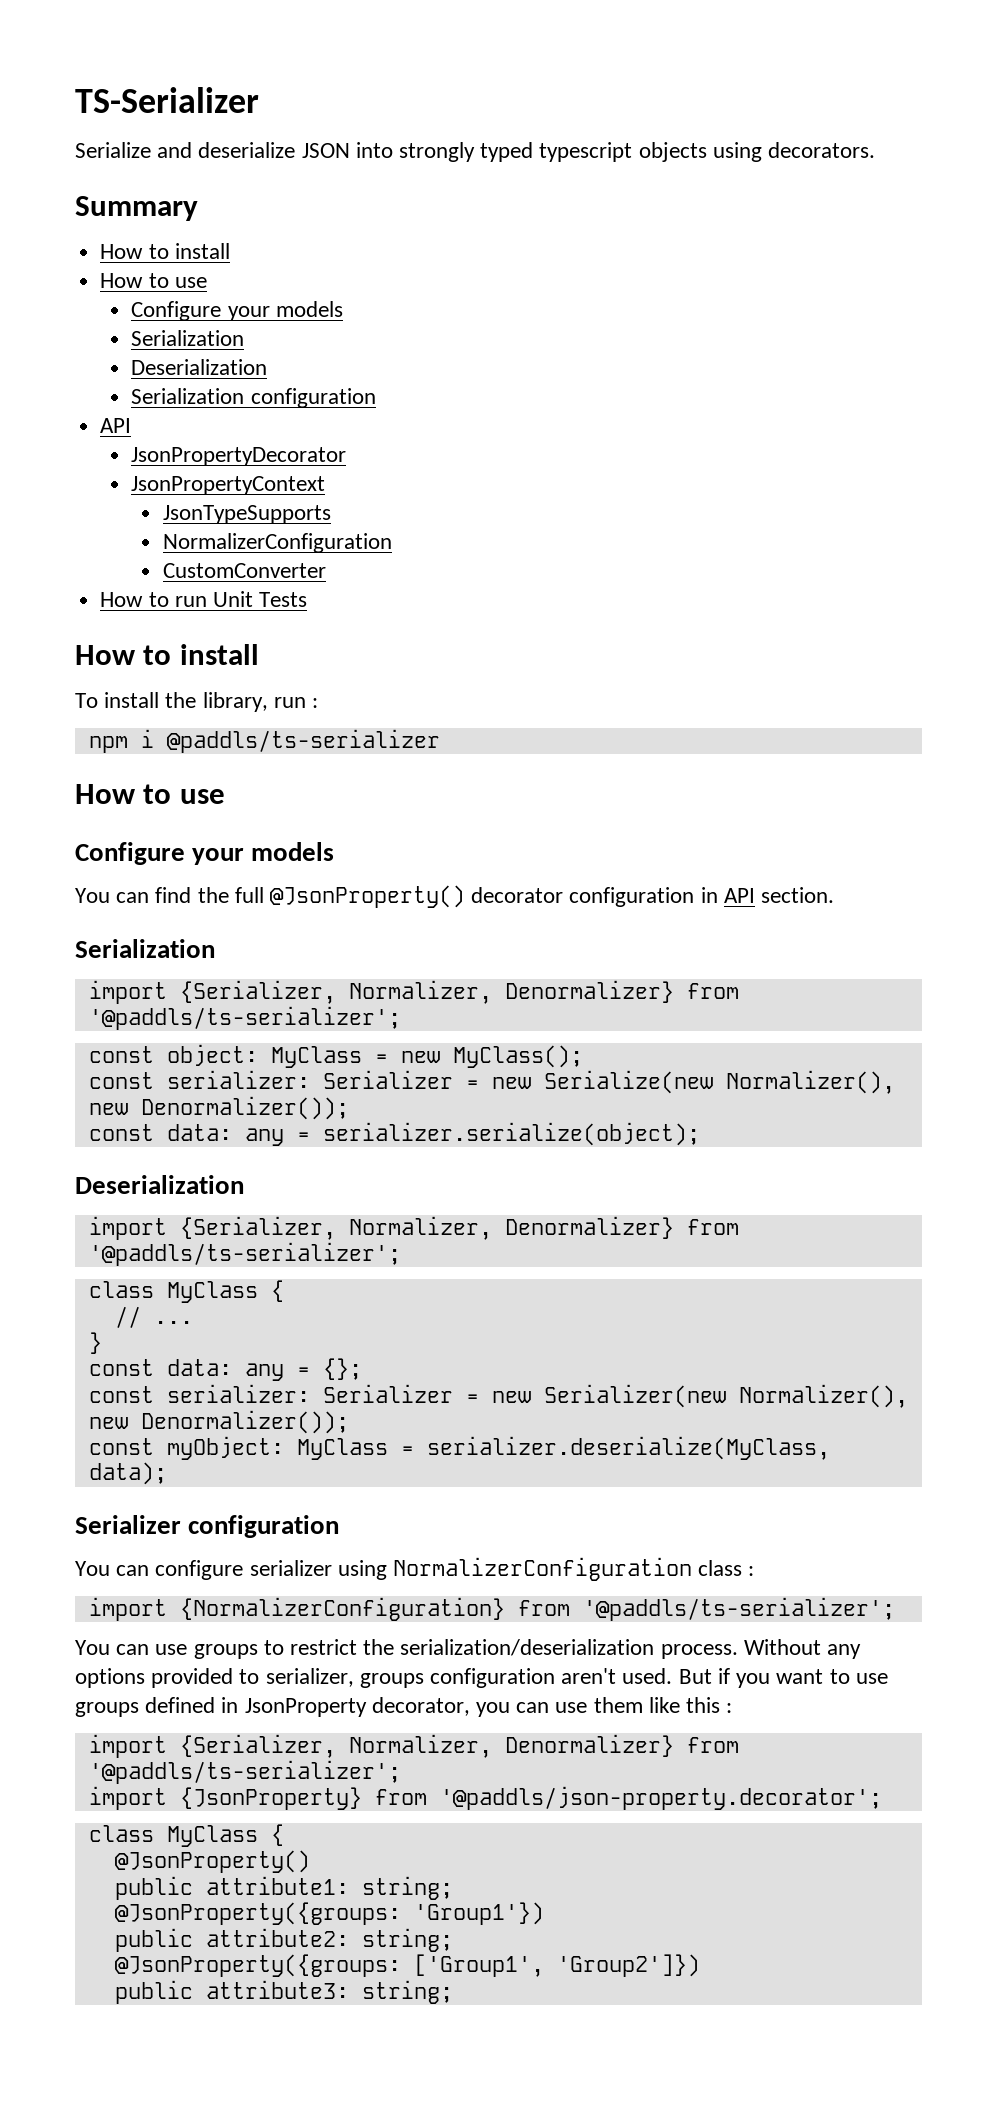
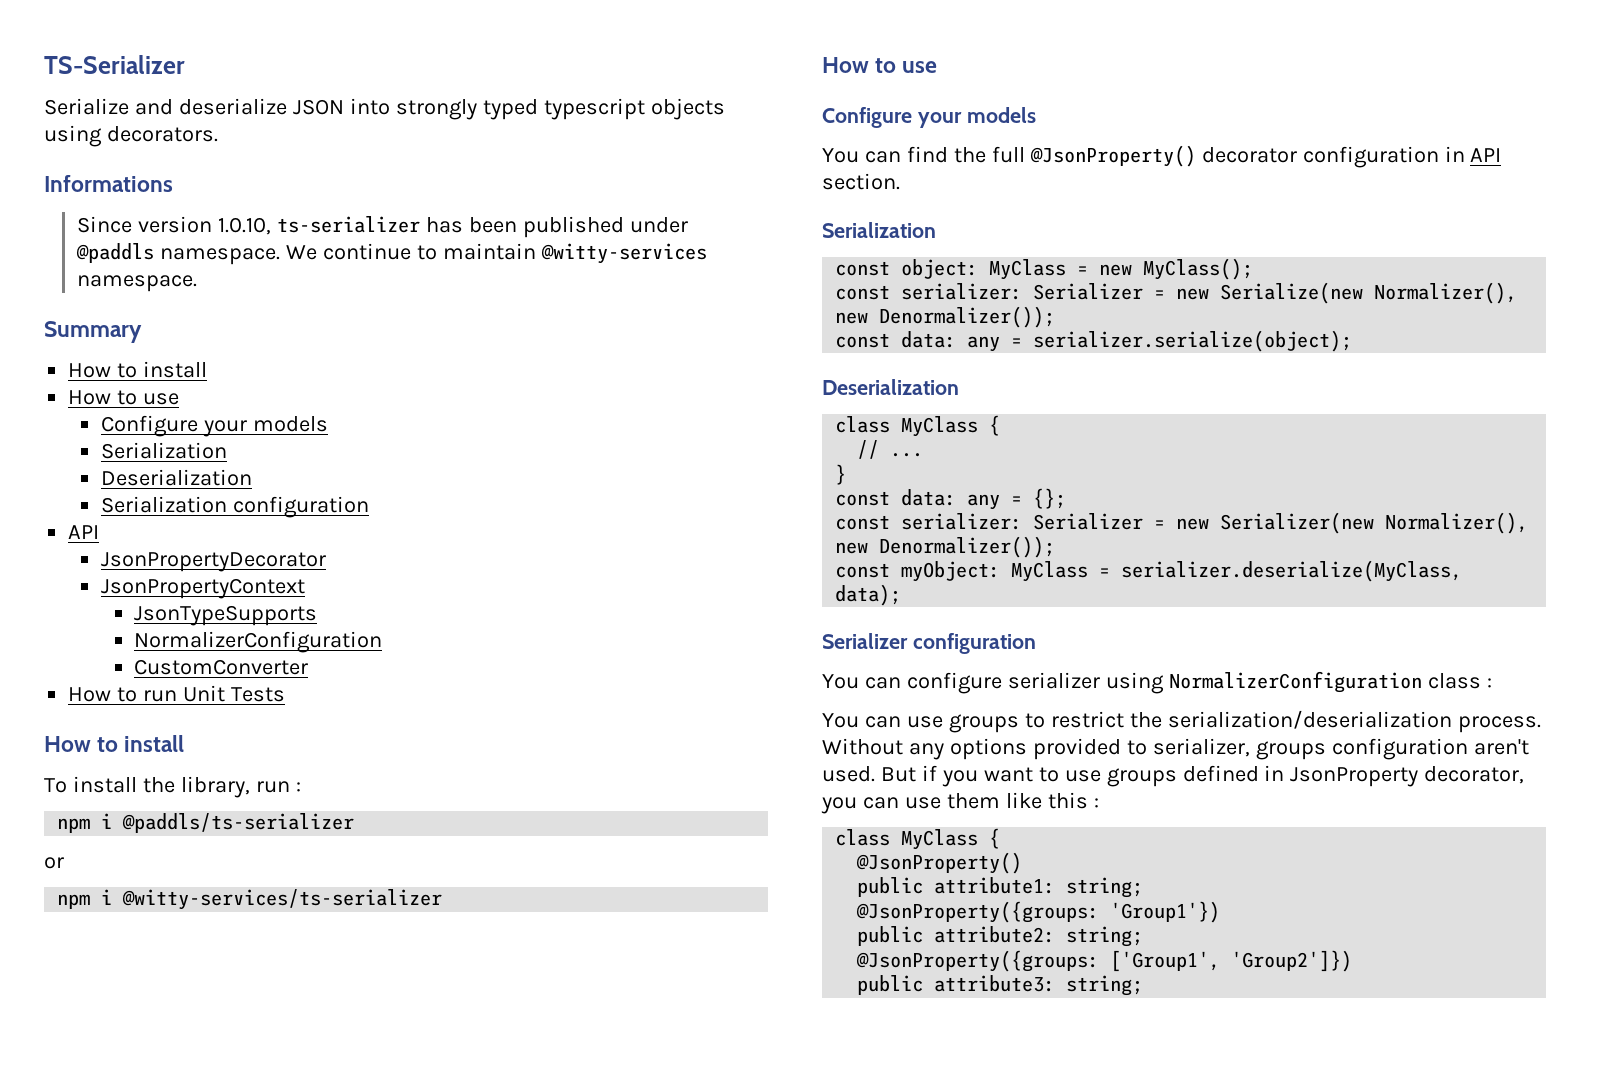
(876, 150) none -> [44,175,173,192] [77,216,688,238] [76,243,707,265] [77,275,198,292] // Informations // Since version 1.0.10, ts-serializer has been published under @paddls namespace. We continue to maintain @witty-services namespace.
(440, 741) none -> [44,857,64,869] [57,889,443,910] // or // npm i @witty-services/ts-serializer
[88,980,739,1004] [88,1006,401,1030] // import {Serializer, Normalizer, Denormalizer} from '@paddls/ts-serializer'; -> (936, 230) none
[88,1216,739,1240] [88,1242,401,1266] // import {Serializer, Normalizer, Denormalizer} from '@paddls/ts-serializer'; -> (959, 387) none
[88,1597,895,1621] // import {NormalizerConfiguration} from '@paddls/ts-serializer'; -> (1492, 683) none
[88,1734,739,1758] [88,1760,401,1784] [88,1786,882,1810] // import {Serializer, Normalizer, Denormalizer} from '@paddls/ts-serializer'; // import {JsonProperty} from '@paddls/json-property.decorator'; -> (1099, 803) none

